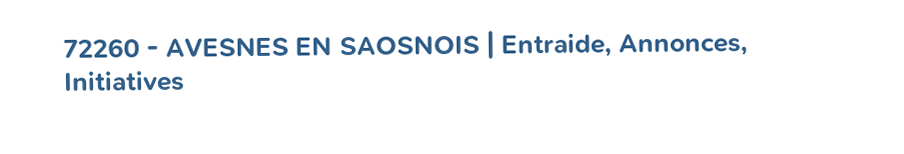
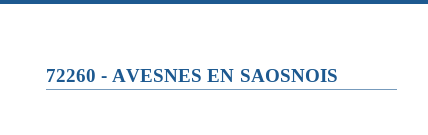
[485,30,749,59] [63,70,185,92] | Entraide, Annonces, Initiatives -> (338, 75) none

